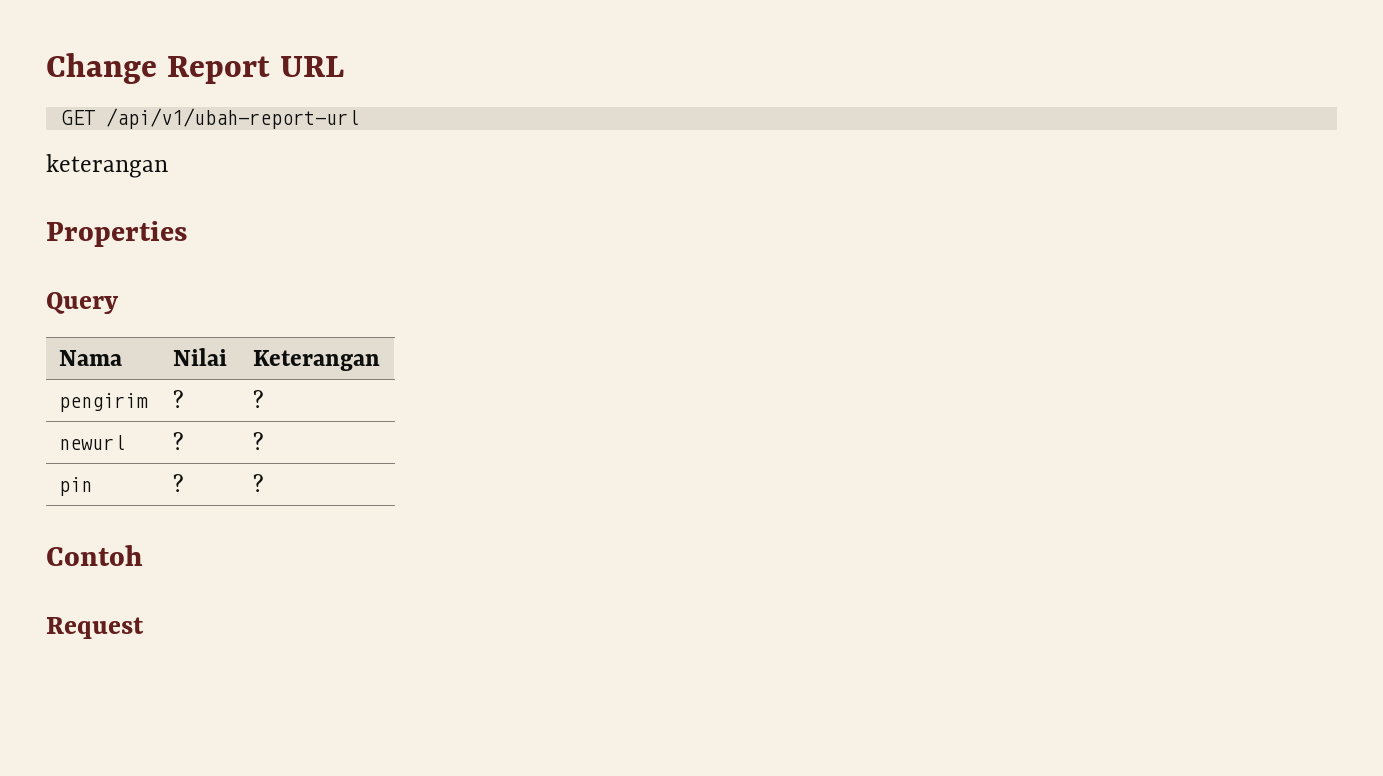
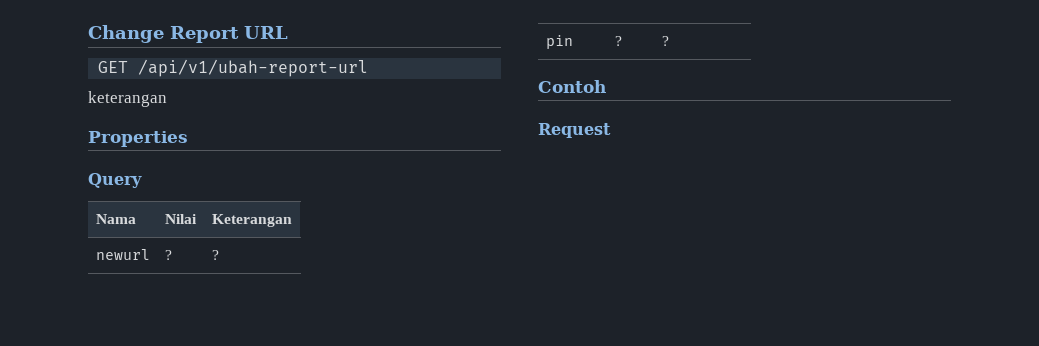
[58,393,148,412] [172,390,184,408] [252,390,264,408] // pengirim | ? | ? -> (292, 220) none

